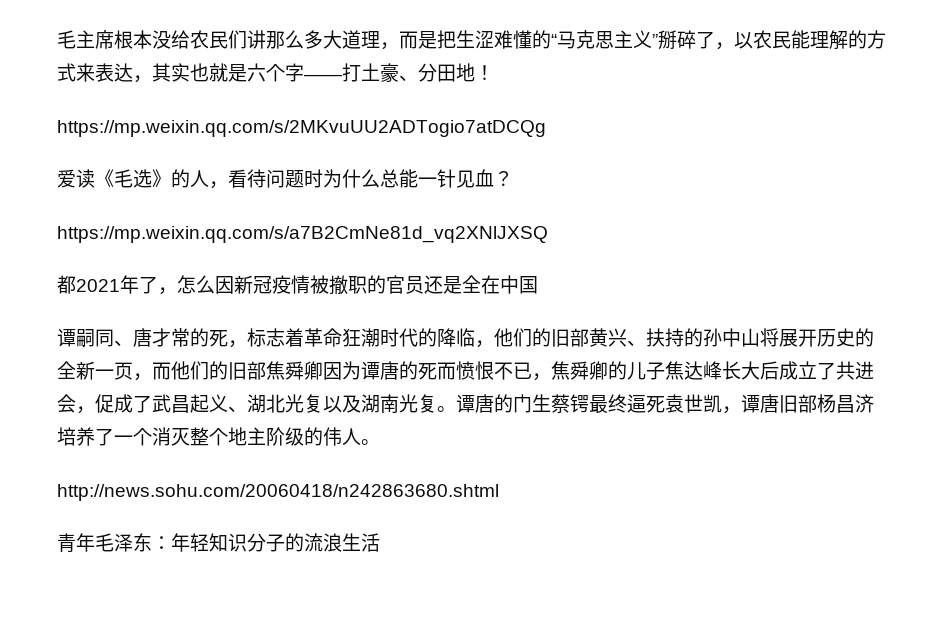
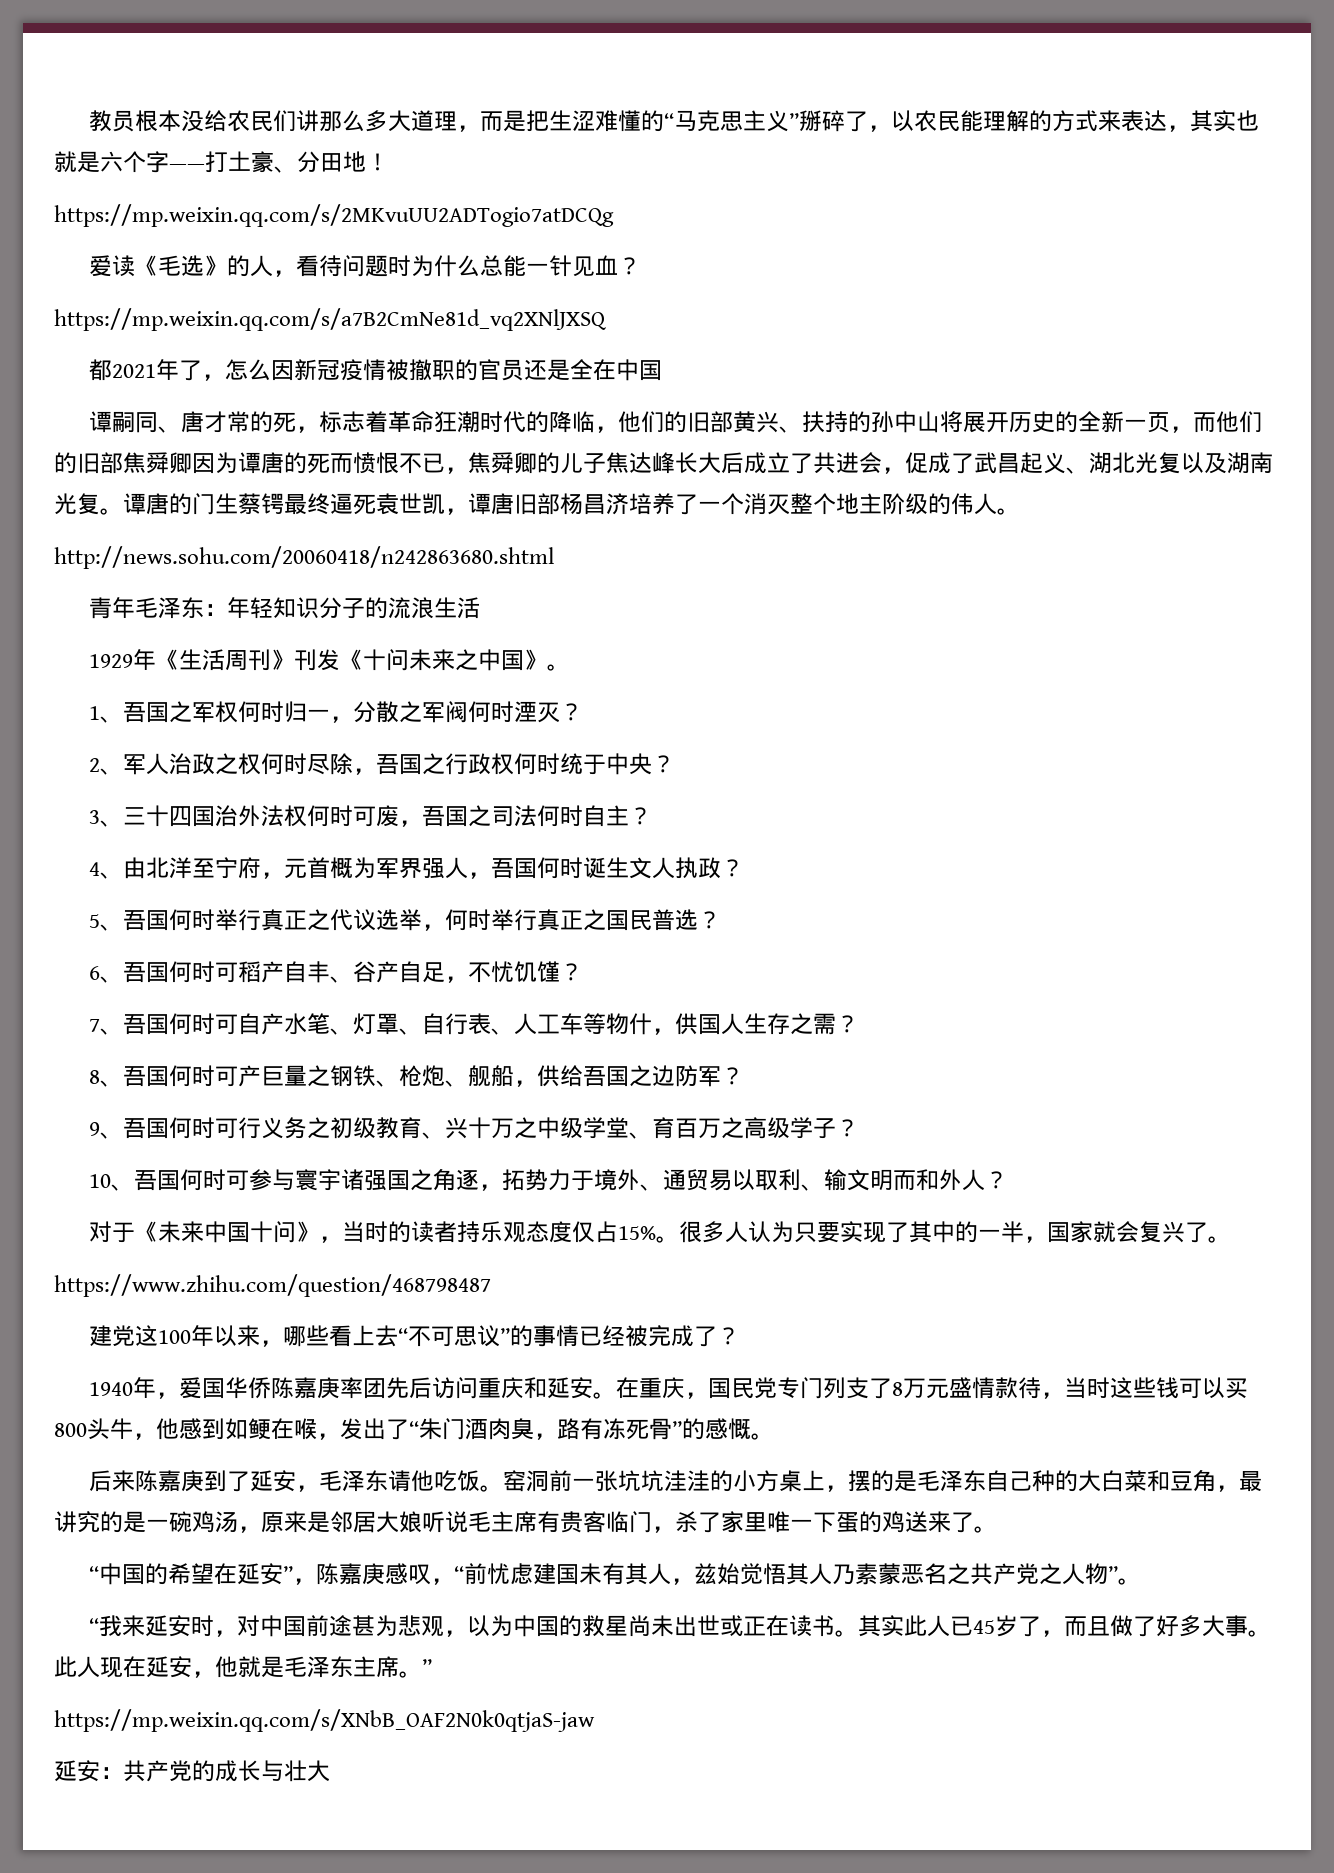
[57,30,114,49] 毛主席 -> [89,110,136,132] 教员
(380, 542) none -> [89,649,571,671] [89,701,584,723] [89,753,676,775] [89,805,653,827] [89,857,745,879] [89,909,722,931] [89,961,584,983] [89,1013,860,1035] [89,1065,745,1087] [89,1117,860,1139] [89,1168,1009,1191] [89,1221,1232,1243] [54,1274,491,1297] [89,1325,741,1347] [89,1377,1249,1399] [54,1418,774,1440] [89,1469,1263,1492] [54,1511,997,1533] [89,1563,1142,1585] [89,1615,1272,1637] [54,1656,432,1678] [54,1709,595,1732] [54,1760,330,1782] // 1929年《生活周刊》刊发《十问未来之中国》。 // 1、吾国之军权何时归一，分散之军阀何时湮灭？ // 2、军人治政之权何时尽除，吾国之行政权何时统于中央？ // 3、三十四国治外法权何时可废，吾国之司法何时自主？ // 4、由北洋至宁府，元首概为军界强人，吾国何时诞生文人执政？ // 5、吾国何时举行真正之代议选举，何时举行真正之国民普选？ // 6、吾国何时可稻产自丰、谷产自足，不忧饥馑？ // 7、吾国何时可自产水笔、灯罩、自行表、人工车等物什，供国人生存之需？ // 8、吾国何时可产巨量之钢铁、枪炮、舰船，供给吾国之边防军？ // 9、吾国何时可行义务之初级教育、兴十万之中级学堂、育百万之高级学子？ // 10、吾国何时可参与寰宇诸强国之角逐，拓势力于境外、通贸易以取利、输文明而和外人？ // 对于《未来中国十问》，当时的读者持乐观态度仅占15%。很多人认为只要实现了其中的一半，国家就会复兴了。 // https://www.zhihu.com/question/468798487 // 建党这100年以来，哪些看上去“不可思议”的事情已经被完成了？ // 1940年，爱国华侨陈嘉庚率团先后访问重庆和延安。在重庆，国民党专门列支了8万元盛情款待，当时这些钱可以买800头牛，他感到如鲠在喉，发出了“朱门酒肉臭，路有冻死骨”的感慨。 // 后来陈嘉庚到了延安，毛泽东请他吃饭。窑洞前一张坑坑洼洼的小方桌上，摆的是毛泽东自己种的大白菜和豆角，最讲究的是一碗鸡汤，原来是邻居大娘听说毛主席有贵客临门，杀了家里唯一下蛋的鸡送来了。 // “中国的希望在延安”，陈嘉庚感叹，“前忧虑建国未有其人，兹始觉悟其人乃素蒙恶名之共产党之人物”。 // “我来延安时，对中国前途甚为悲观，以为中国的救星尚未出世或正在读书。其实此人已45岁了，而且做了好多大事。此人现在延安，他就是毛泽东主席。” // https://mp.weixin.qq.com/s/XNbB_OAF2N0k0qtjaS-jaw // 延安：共产党的成长与壮大

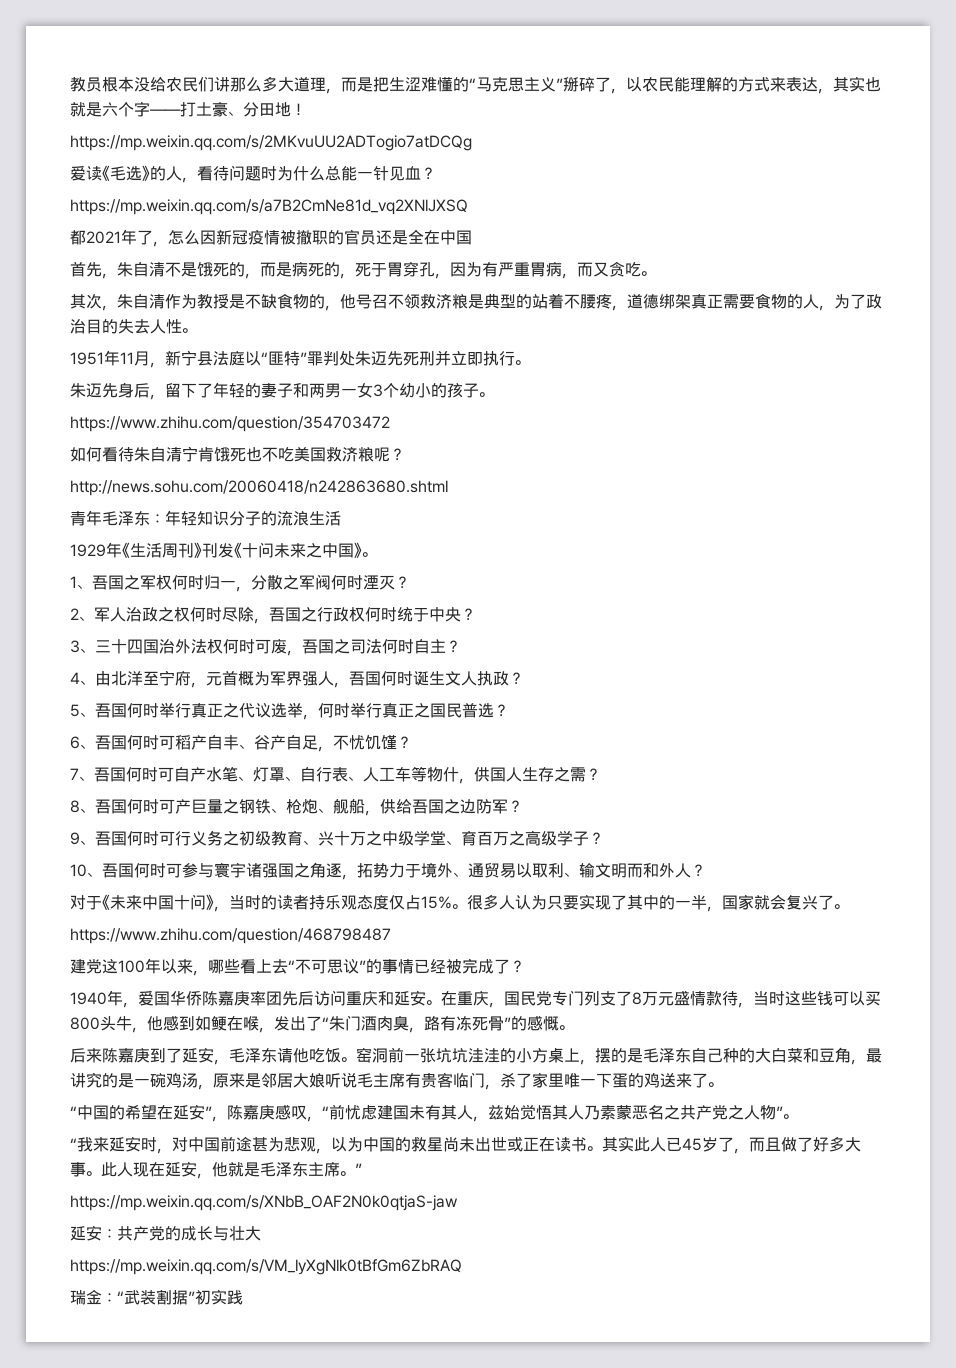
[89,411,1263,433] [54,452,1273,474] [54,493,1020,515] 谭嗣同、唐才常的死，标志着革命狂潮时代的降临，他们的旧部黄兴、扶持的孙中山将展开历史的全新一页，而他们的旧部焦舜卿因为谭唐的死而愤恨不已，焦舜卿的儿子焦达峰长大后成立了共进会，促成了武昌起义、湖北光复以及湖南光复。谭唐的门生蔡锷最终逼死袁世凯，谭唐旧部杨昌济培养了一个消灭整个地主阶级的伟人。 -> [70,261,656,279] [70,293,882,311] [70,319,197,334] [70,350,530,368] [70,382,494,400] [70,416,390,432] [70,446,405,462] 首先，朱自清不是饿死的，而是病死的，死于胃穿孔，因为有严重胃病，而又贪吃。 // 其次，朱自清作为教授是不缺食物的，他号召不领救济粮是典型的站着不腰疼，道德绑架真正需要食物的人，为了政治目的失去人性。 // 1951年11月，新宁县法庭以“匪特”罪判处朱迈先死刑并立即执行。 // 朱迈先身后，留下了年轻的妻子和两男一女3个幼小的孩子。 // https://www.zhihu.com/question/354703472 // 如何看待朱自清宁肯饿死也不吃美国救济粮呢？
(330, 1771) none -> [70,1259,462,1275] [70,1289,243,1305] // https://mp.weixin.qq.com/s/VM_lyXgNlk0tBfGm6ZbRAQ // 瑞金：“武装割据”初实践

